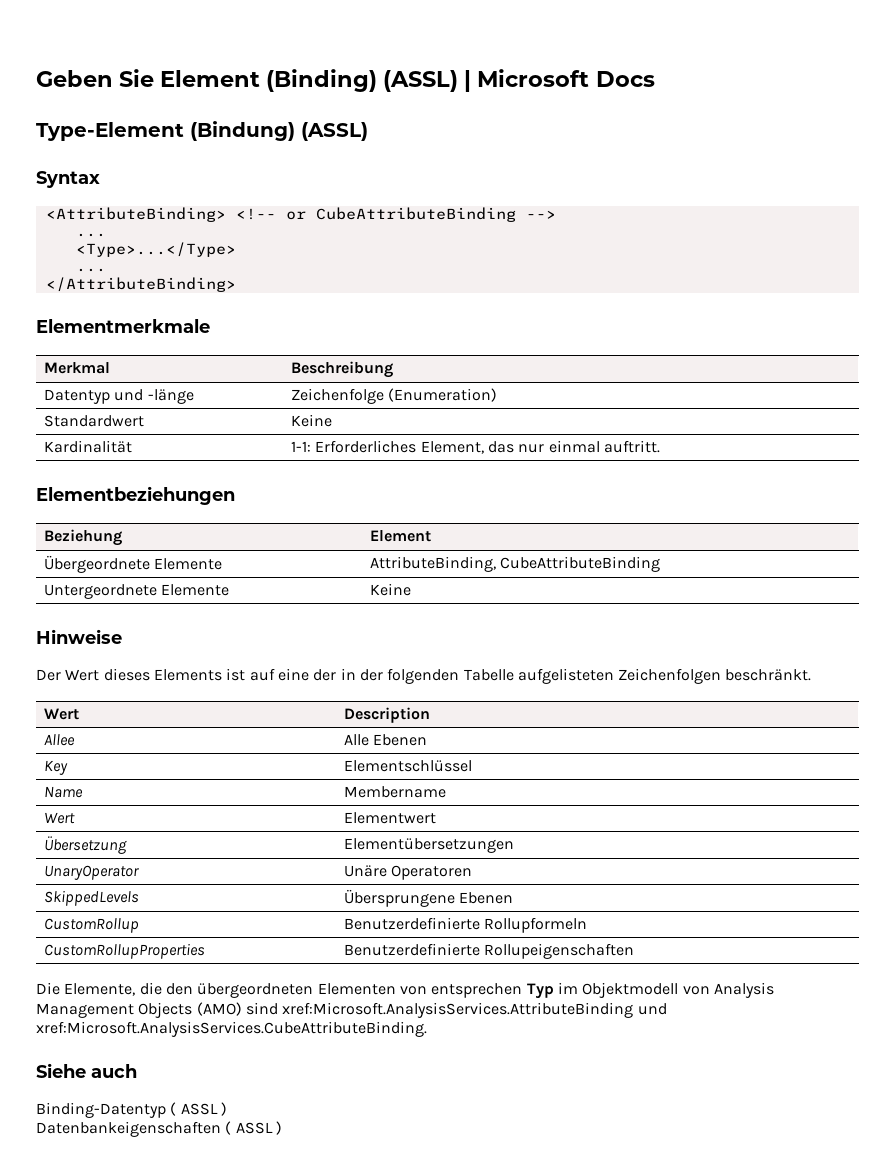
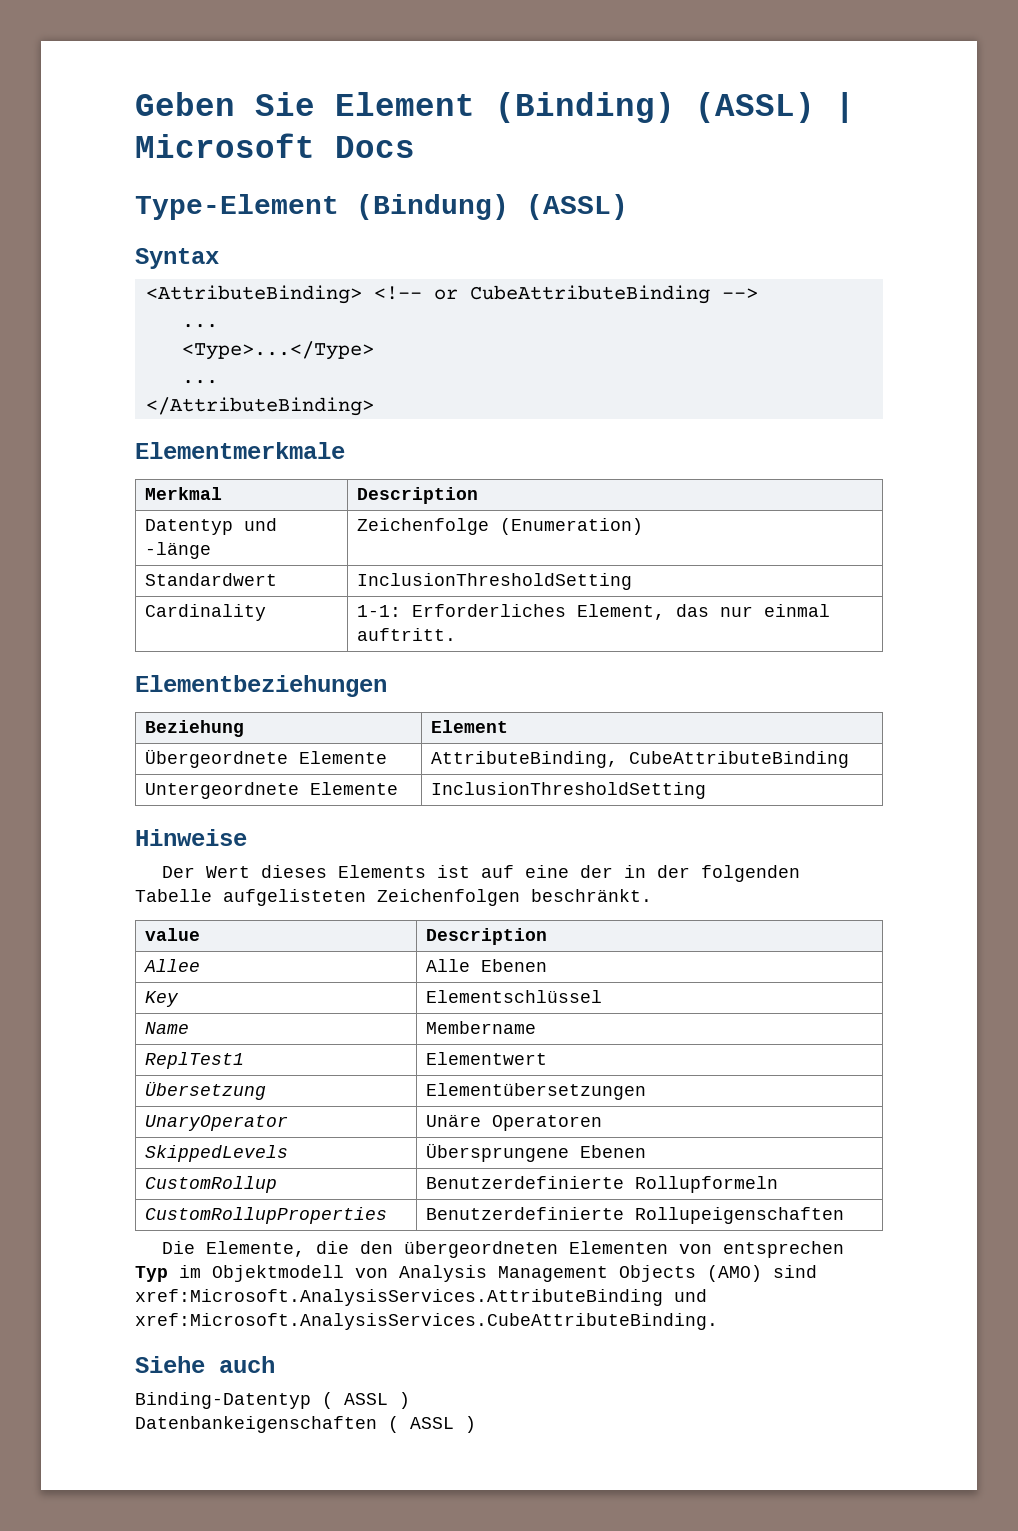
[290,361,393,378] Beschreibung -> [357,487,479,504] Description
[290,414,332,427] [43,440,132,453] Keine // Kardinalität -> [357,573,633,590] [145,604,267,621] InclusionThresholdSetting // Cardinality
[369,583,411,596] Keine -> [431,782,707,799] InclusionThresholdSetting
[43,708,79,720] Wert -> [145,928,201,941] value
[43,812,75,824] Wert -> [145,1052,245,1069] ReplTest1

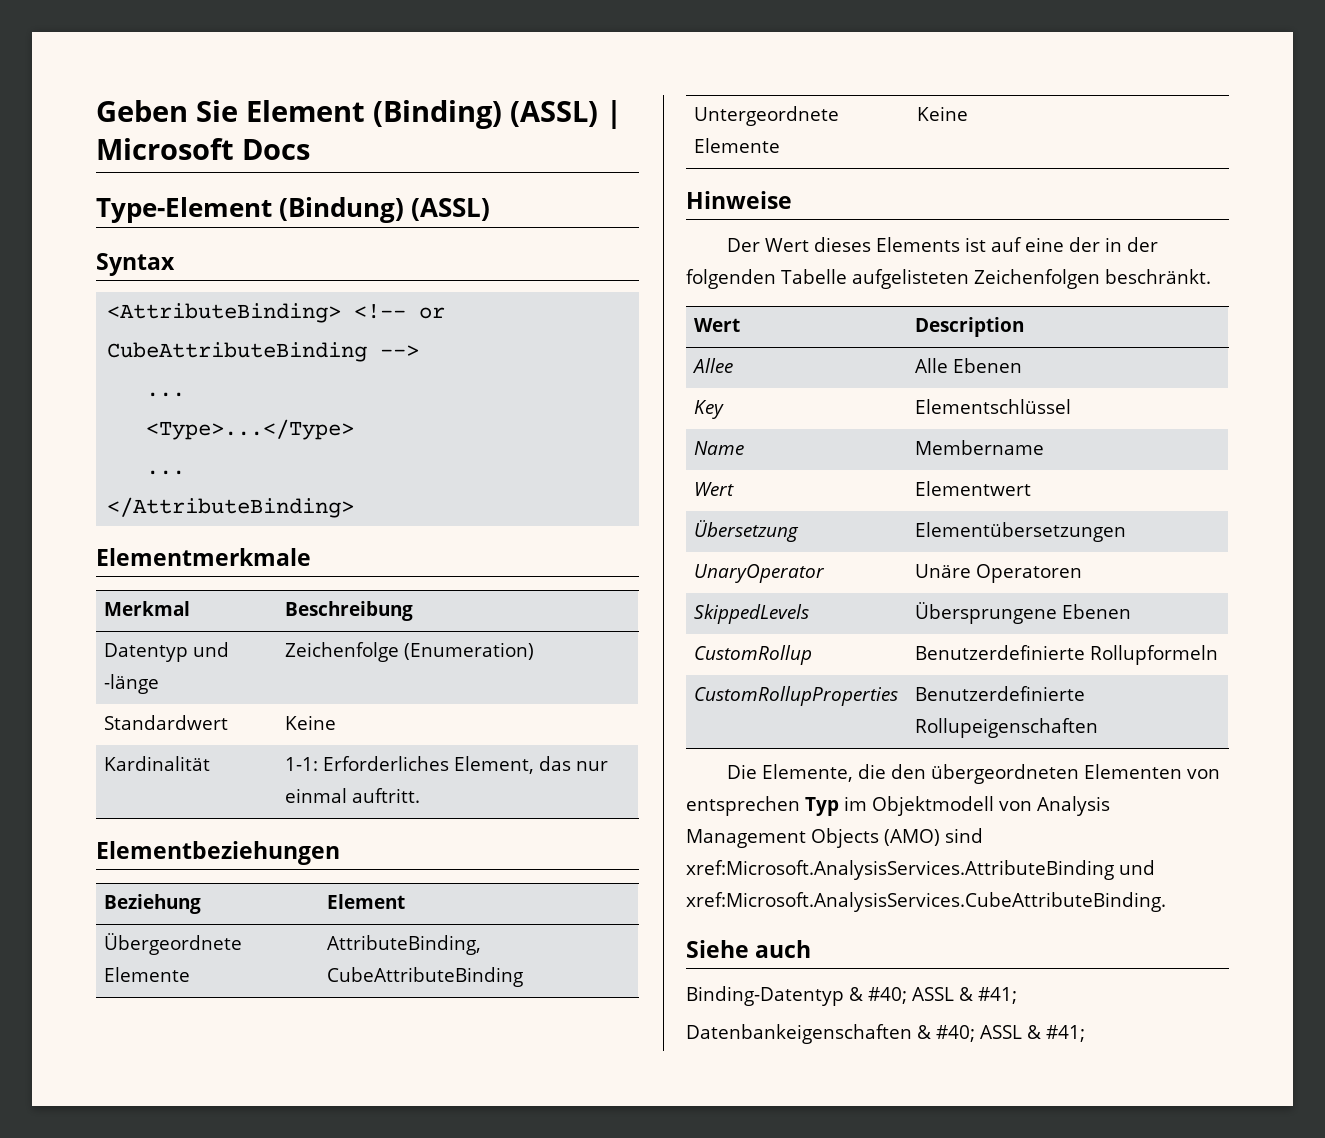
[357,487,479,504] Description -> [285,601,414,621] Beschreibung
[357,573,633,590] [145,604,267,621] InclusionThresholdSetting // Cardinality -> [285,715,337,730] [104,756,211,771] Keine // Kardinalität
[431,782,707,799] InclusionThresholdSetting -> [917,106,969,121] Keine
[145,928,201,941] value -> [694,318,741,332] Wert
[145,1052,245,1069] ReplTest1 -> [694,482,735,496] Wert
[322,1392,410,1409] [135,1416,476,1433] ( ASSL ) // Datenbankeigenschaften ( ASSL ) -> [849,987,1017,1004] [686,1024,1085,1044] & #40; ASSL & #41; // Datenbankeigenschaften & #40; ASSL & #41;

